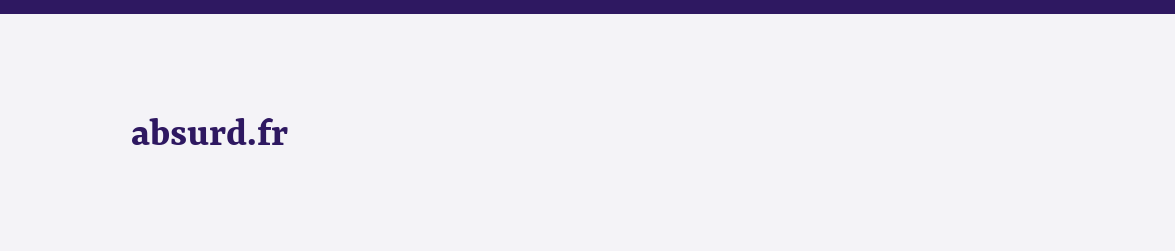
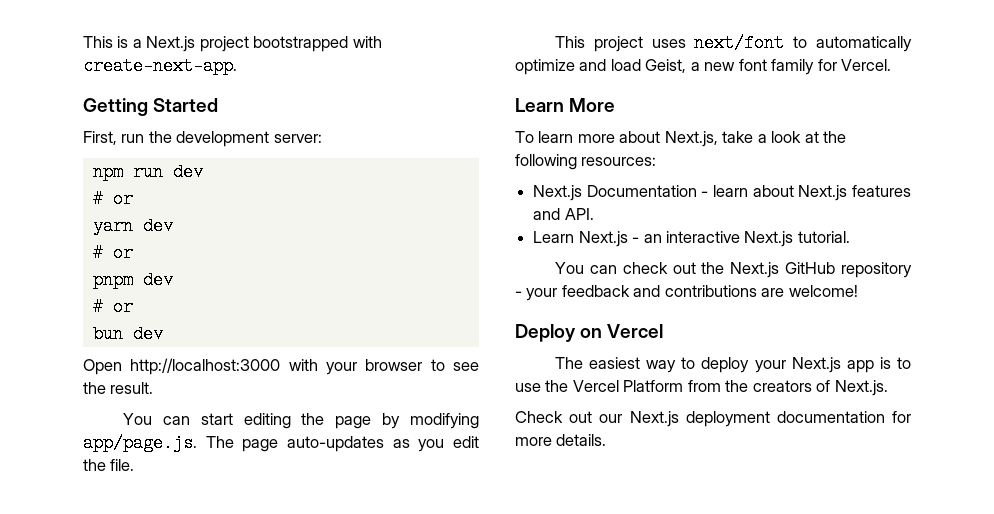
[131,118,288,145] absurd.fr -> [83,36,382,52] [83,57,237,75] [83,98,219,116] [83,131,322,147] [92,163,203,181] [92,190,133,208] [92,217,173,235] [92,244,133,262] [92,271,173,289] [92,298,133,316] [92,325,163,343] [83,358,479,375] [83,382,154,394] [122,413,479,429] [83,434,480,452] [83,459,135,471] [554,34,912,52] [515,59,892,75] [515,98,616,112] [515,131,847,147] [515,154,657,170] [533,185,911,201] [533,208,594,220] [533,231,850,247] [554,262,912,278] [515,285,858,301] [515,324,664,342] [554,357,912,373] [515,380,888,396] [515,411,911,427] [515,434,607,446] This is a Next.js project bootstrapped with create-next-app. // Getting Started // First, run the development server: // npm run dev // # or // yarn dev // # or // pnpm dev // # or // bun dev // Open http://localhost:3000 with your browser to see the result. // You can start editing the page by modifying app/page.js. The page auto-updates as you edit the file. // This project uses next/font to automatically optimize and load Geist, a new font family for Vercel. // Learn More // To learn more about Next.js, take a look at the following resources: // Next.js Documentation - learn about Next.js features and API. // Learn Next.js - an interactive Next.js tutorial. // You can check out the Next.js GitHub repository - your feedback and contributions are welcome! // Deploy on Vercel // The easiest way to deploy your Next.js app is to use the Vercel Platform from the creators of Next.js. // Check out our Next.js deployment documentation for more details.

